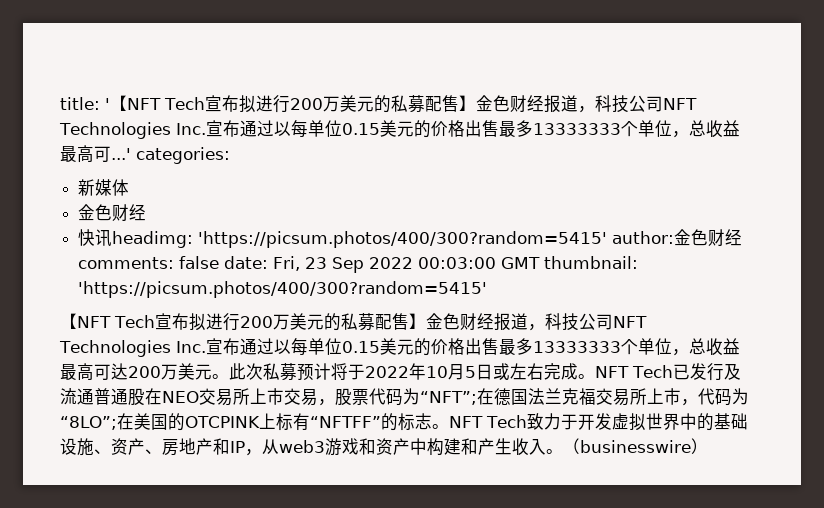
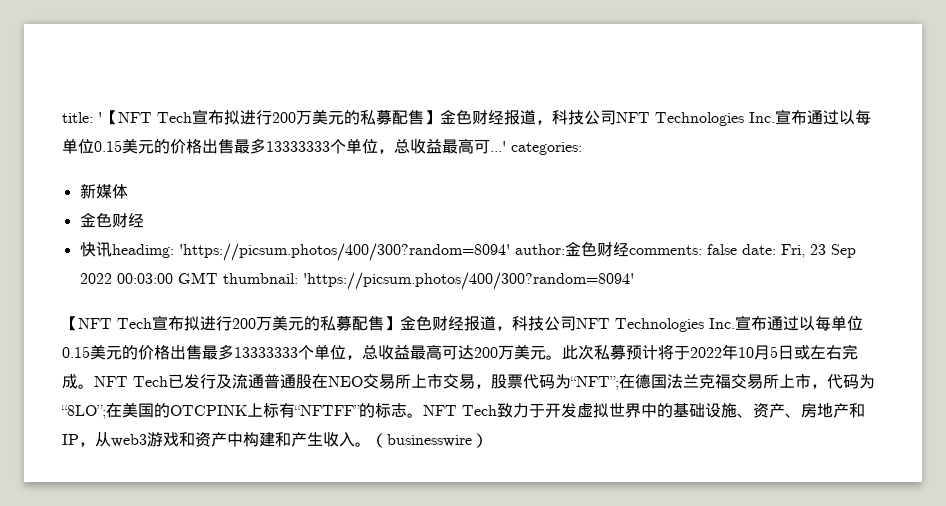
[198,231,608,248] 'https://picsum.photos/400/300?random=5415' -> [178,243,510,261] 'https://picsum.photos/400/300?random=8094'
[78,281,488,298] 'https://picsum.photos/400/300?random=5415' -> [302,272,634,290] 'https://picsum.photos/400/300?random=8094'

